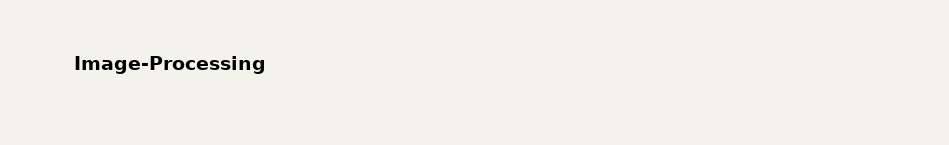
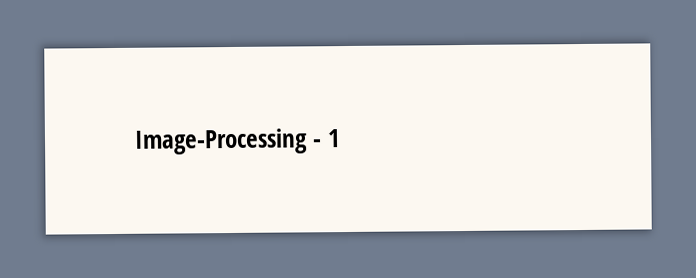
(266, 65) none -> [312,129,341,148] - 1

